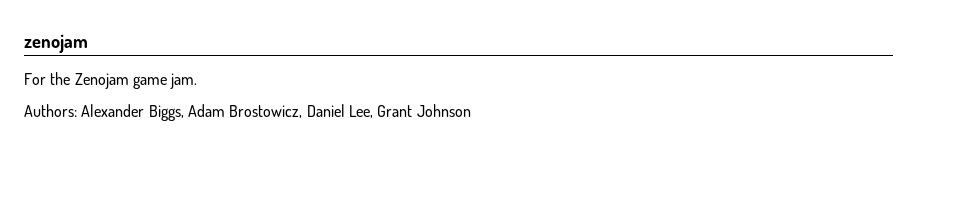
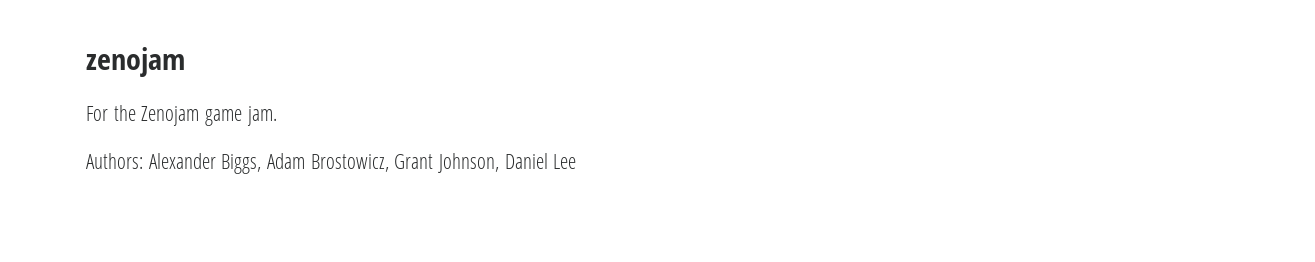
[306,104,471,118] Daniel Lee, Grant Johnson -> [394,153,577,173] Grant Johnson, Daniel Lee

